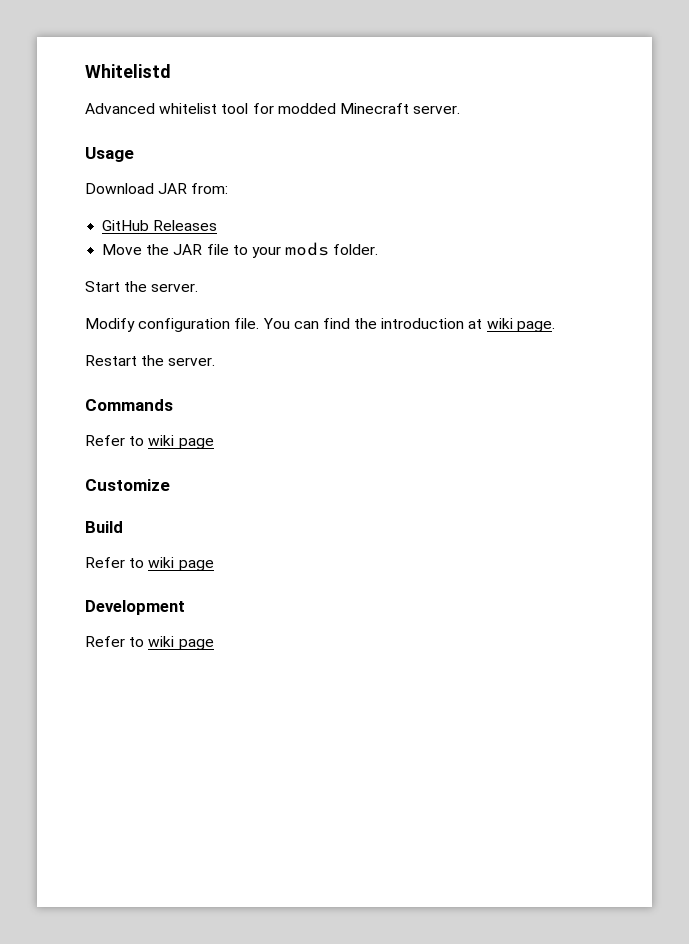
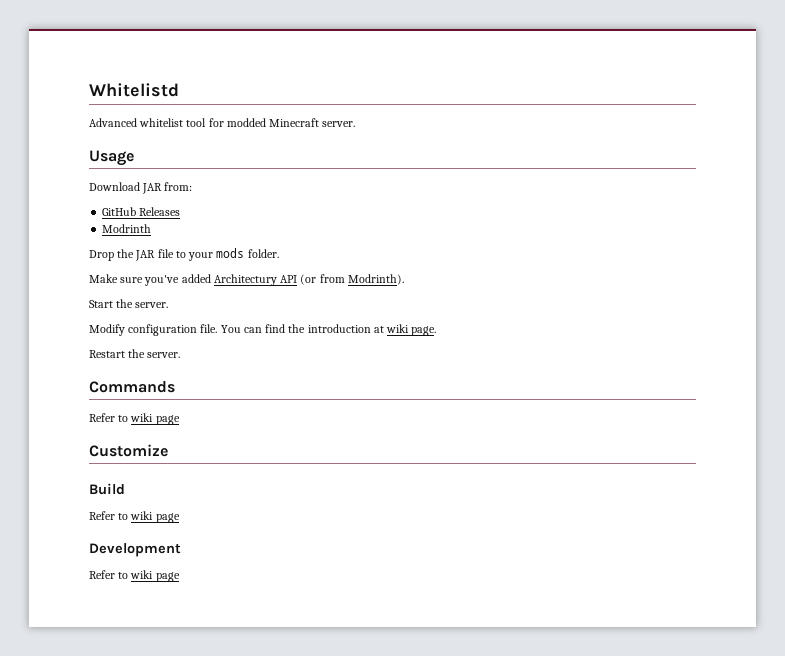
[102,244,143,255] Move -> [102,224,152,233] [89,250,114,261] Modrinth // Drop
(379, 249) none -> [89,274,404,286] // Make sure you've added Architectury API (or from Modrinth).

